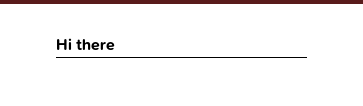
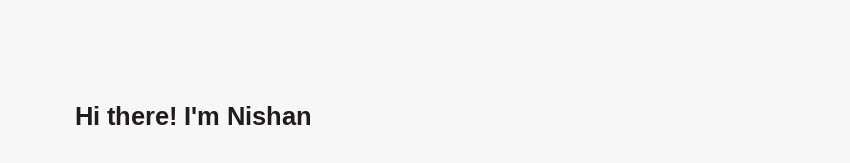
[76,39,116,51] there -> [107,106,312,125] there! I'm Nishan

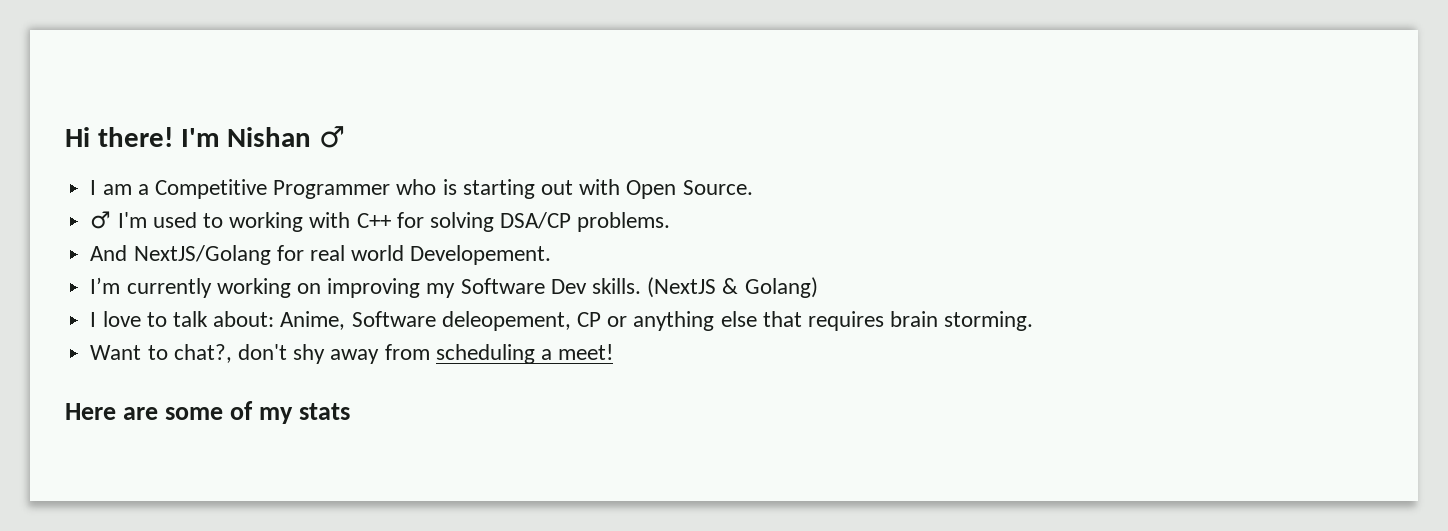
(312, 115) none -> [319,126,346,148] [90,179,753,199] [90,211,671,232] [90,245,552,265] [90,277,818,298] [90,311,1034,331] [90,344,614,364] [65,401,351,424] ♂ // I am a Competitive Programmer who is starting out with Open Source. // ♂ I'm used to working with C++ for solving DSA/CP problems. // And NextJS/Golang for real world Developement. // I’m currently working on improving my Software Dev skills. (NextJS & Golang) // I love to talk about: Anime, Software deleopement, CP or anything else that requires brain storming. // Want to chat?, don't shy away from scheduling a meet! // Here are some of my stats

